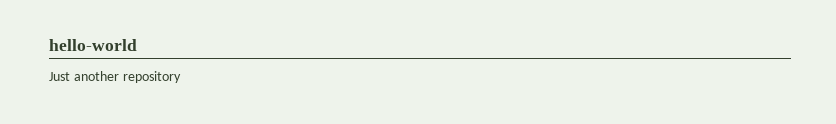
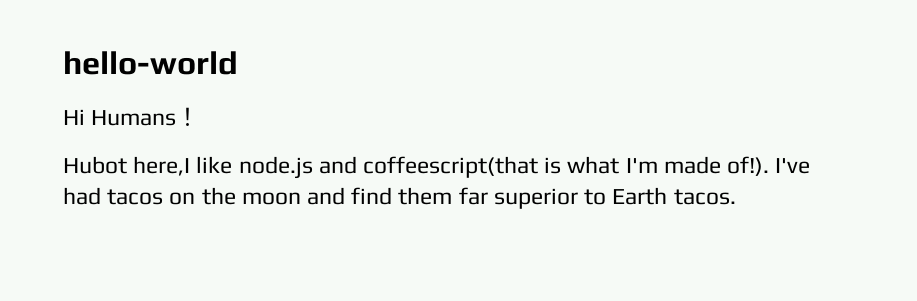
[49,71,181,83] Just another repository -> [63,107,200,126] [63,156,811,179] [63,187,736,209] Hi Humans！ // Hubot here,I like node.js and coffeescript(that is what I'm made of!). I've had tacos on the moon and find them far superior to Earth tacos.

